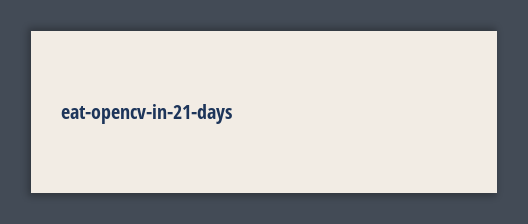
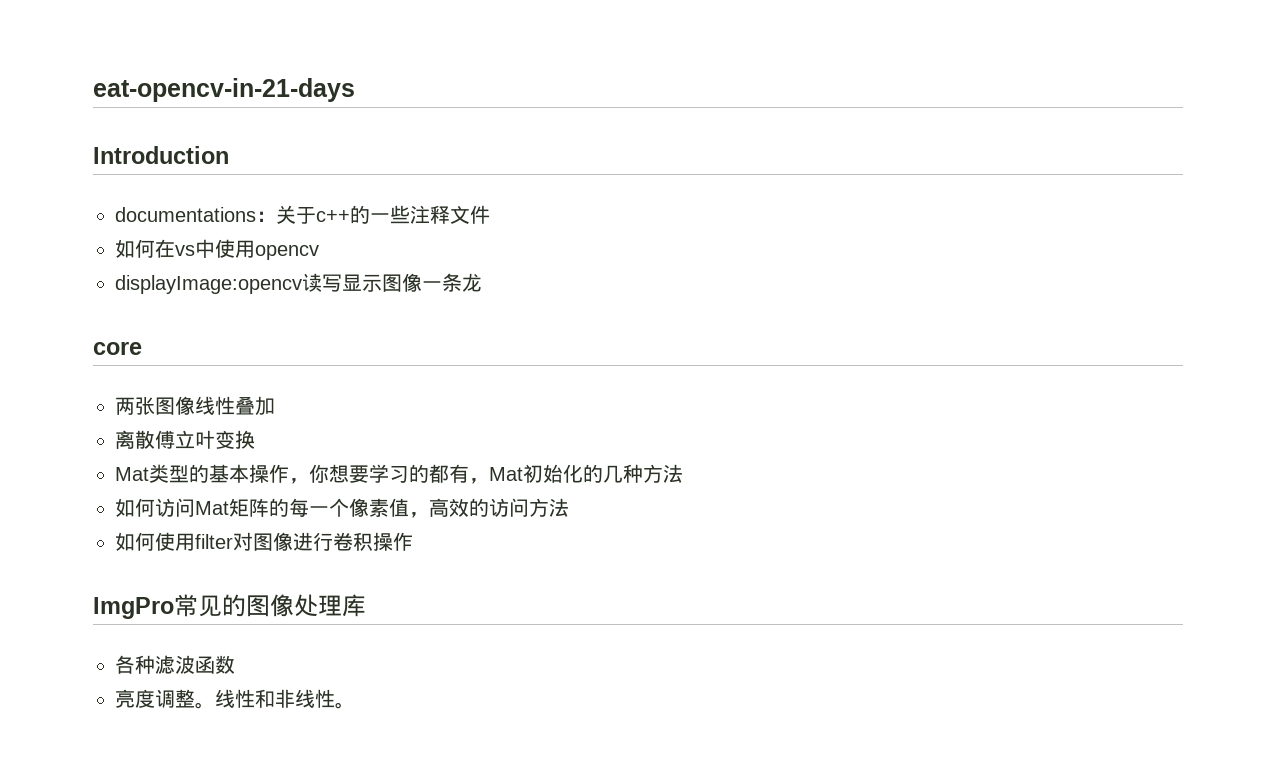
(232, 114) none -> [93,146,229,164] [115,205,490,224] [115,239,319,260] [115,273,482,294] [93,342,142,355] [115,396,275,416] [115,430,255,449] [115,464,683,484] [115,498,569,518] [115,532,413,551] [93,594,366,619] [115,655,235,674] [115,689,355,709] // Introduction // documentations：关于c++的一些注释文件 // 如何在vs中使用opencv // displayImage:opencv读写显示图像一条龙 // core // 两张图像线性叠加 // 离散傅立叶变换 // Mat类型的基本操作，你想要学习的都有，Mat初始化的几种方法 // 如何访问Mat矩阵的每一个像素值，高效的访问方法 // 如何使用filter对图像进行卷积操作 // ImgPro常见的图像处理库 // 各种滤波函数 // 亮度调整。线性和非线性。

